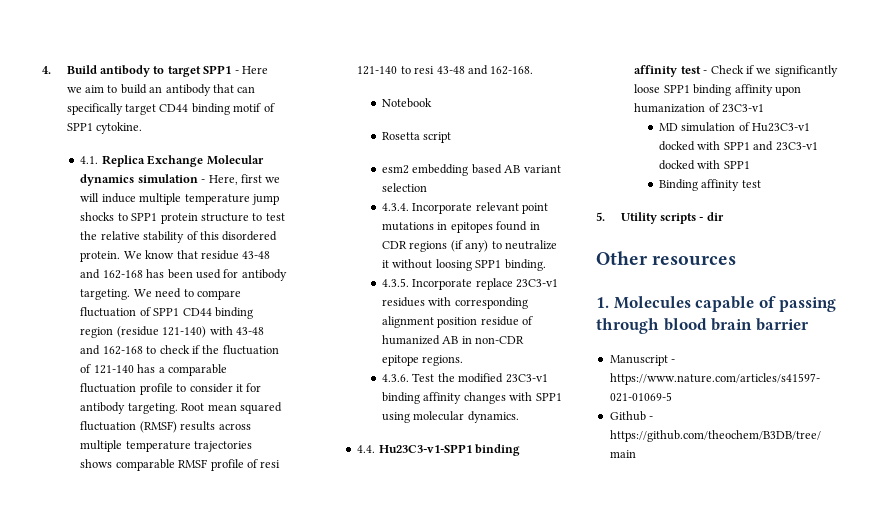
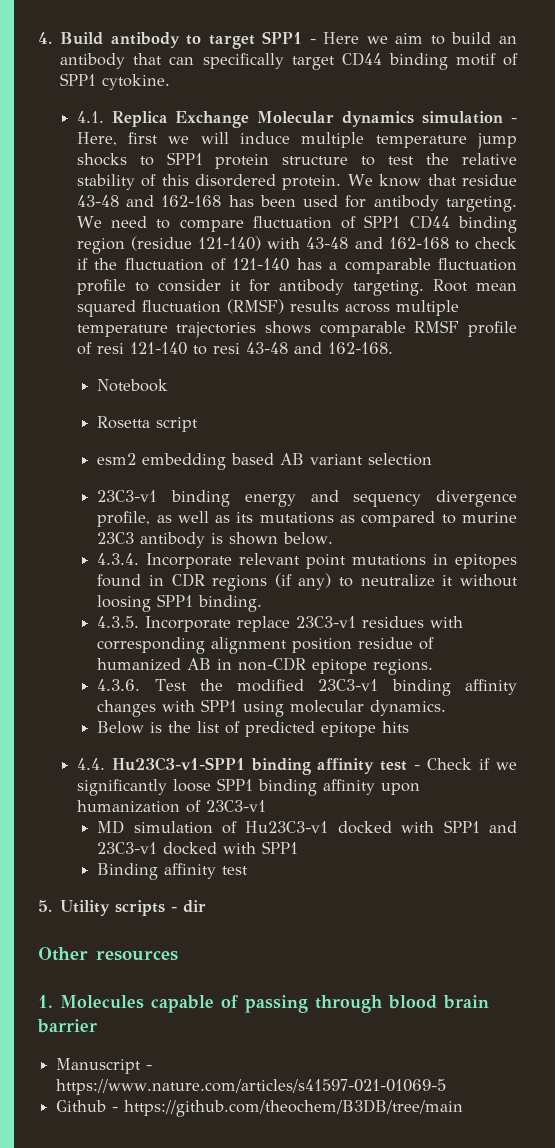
(428, 187) none -> [97,490,517,507] [97,511,517,527] [97,532,334,548] // 23C3-v1 binding energy and sequency divergence profile, as well as its mutations as compared to murine 23C3 antibody is shown below.
(519, 417) none -> [97,721,410,737] // Below is the list of predicted epitope hits

